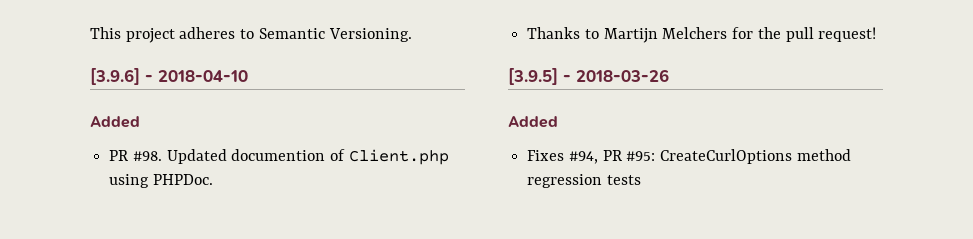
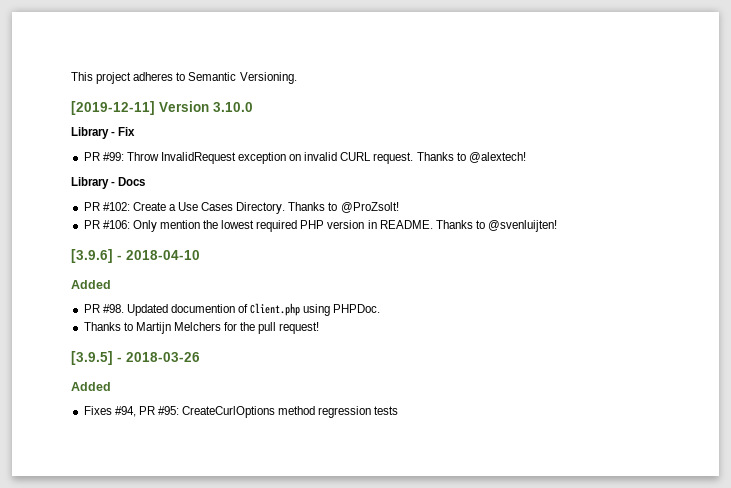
(412, 35) none -> [71,101,253,115] [71,127,136,139] [83,152,526,164] [71,177,146,189] [83,202,399,214] [83,220,558,232] // [2019-12-11] Version 3.10.0 // Library - Fix // PR #99: Throw InvalidRequest exception on invalid CURL request. Thanks to @alextech! // Library - Docs // PR #102: Create a Use Cases Directory. Thanks to @ProZsolt! // PR #106: Only mention the lowest required PHP version in README. Thanks to @svenluijten!

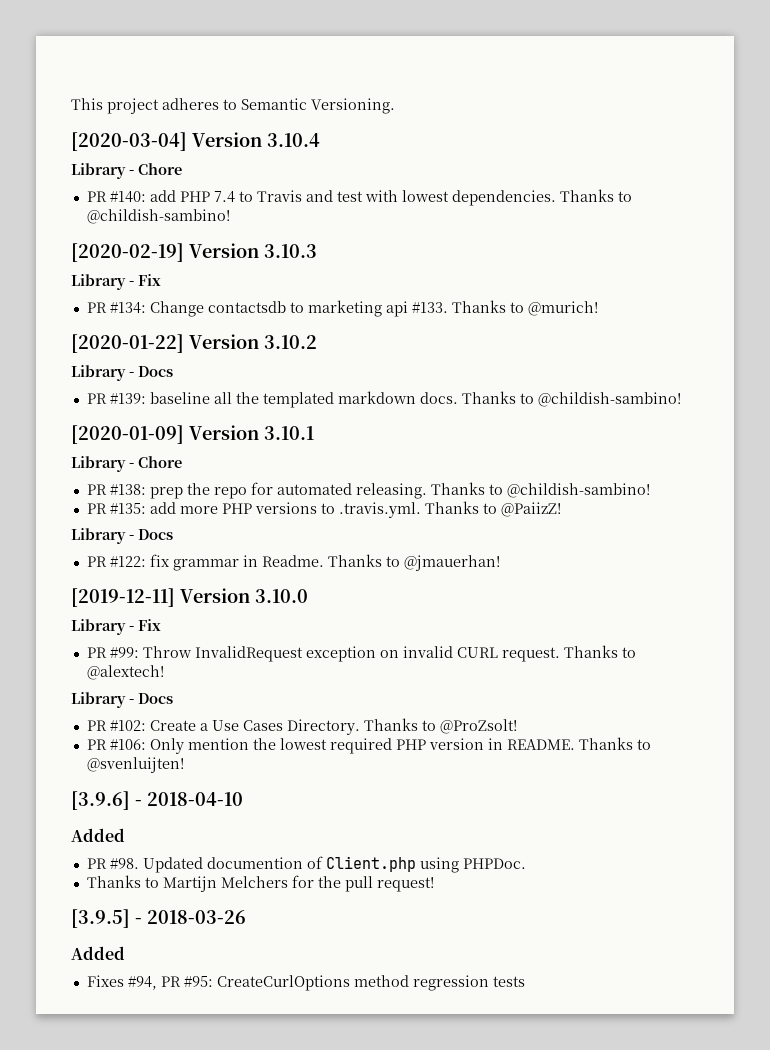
(297, 78) none -> [71,132,320,151] [71,163,182,179] [86,189,632,206] [86,209,230,224] [71,243,317,262] [71,274,161,290] [86,300,598,317] [71,334,317,353] [71,365,173,381] [86,391,681,408] [71,425,314,444] [71,456,182,472] [86,482,650,499] [86,501,561,518] [71,528,173,544] [86,554,500,571] // [2020-03-04] Version 3.10.4 // Library - Chore // PR #140: add PHP 7.4 to Travis and test with lowest dependencies. Thanks to @childish-sambino! // [2020-02-19] Version 3.10.3 // Library - Fix // PR #134: Change contactsdb to marketing api #133. Thanks to @murich! // [2020-01-22] Version 3.10.2 // Library - Docs // PR #139: baseline all the templated markdown docs. Thanks to @childish-sambino! // [2020-01-09] Version 3.10.1 // Library - Chore // PR #138: prep the repo for automated releasing. Thanks to @childish-sambino! // PR #135: add more PHP versions to .travis.yml. Thanks to @PaiizZ! // Library - Docs // PR #122: fix grammar in Readme. Thanks to @jmauerhan!

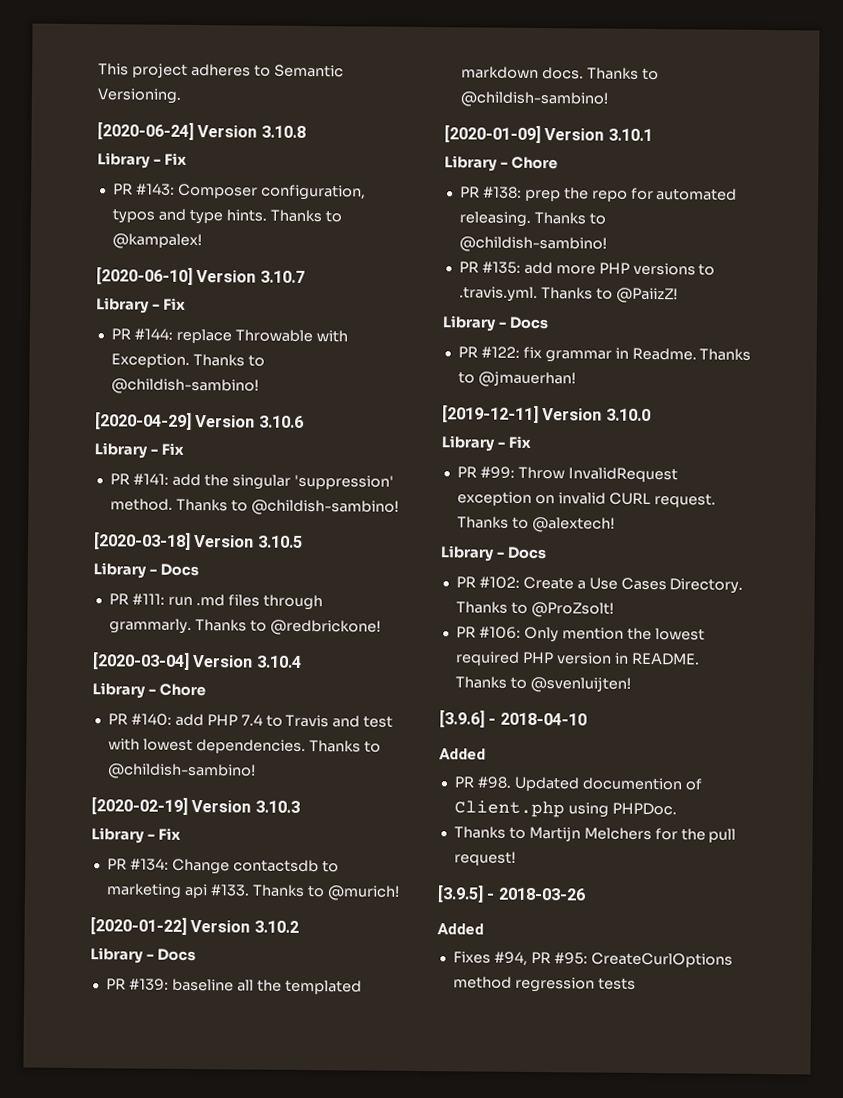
(395, 106) none -> [97,122,306,140] [97,152,187,169] [112,183,366,201] [111,208,342,225] [111,233,202,250] [96,267,305,285] [96,297,186,314] [110,328,348,344] [110,353,265,368] [110,378,259,395] [95,412,304,430] [94,442,184,459] [109,473,394,490] [109,498,399,516] [93,532,303,550] [93,562,199,579] [108,593,323,611] [108,618,381,636] // [2020-06-24] Version 3.10.8 // Library - Fix // PR #143: Composer configuration, typos and type hints. Thanks to @kampalex! // [2020-06-10] Version 3.10.7 // Library - Fix // PR #144: replace Throwable with Exception. Thanks to @childish-sambino! // [2020-04-29] Version 3.10.6 // Library - Fix // PR #141: add the singular 'suppression' method. Thanks to @childish-sambino! // [2020-03-18] Version 3.10.5 // Library - Docs // PR #111: run .md files through grammarly. Thanks to @redbrickone!

